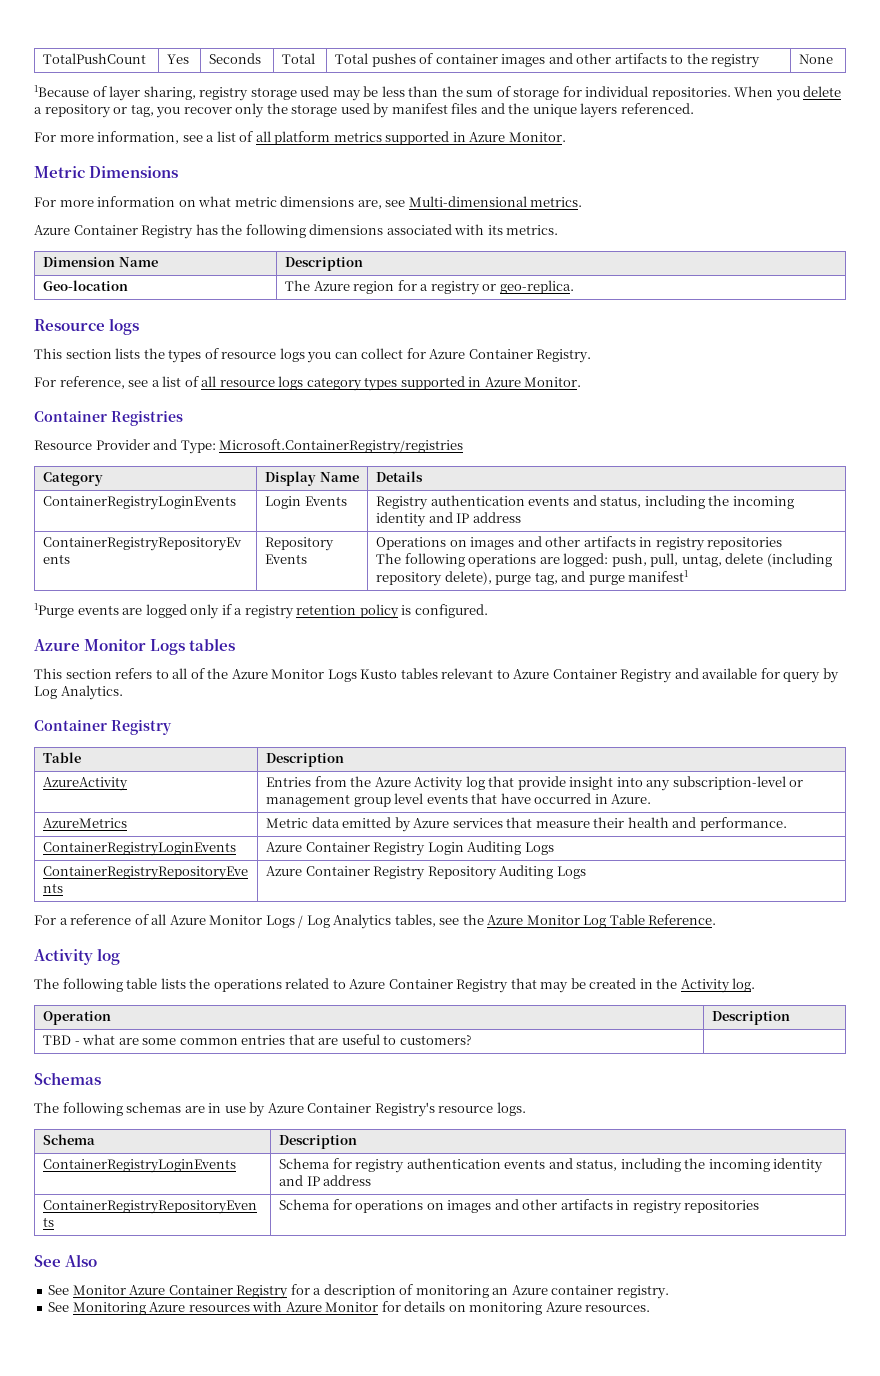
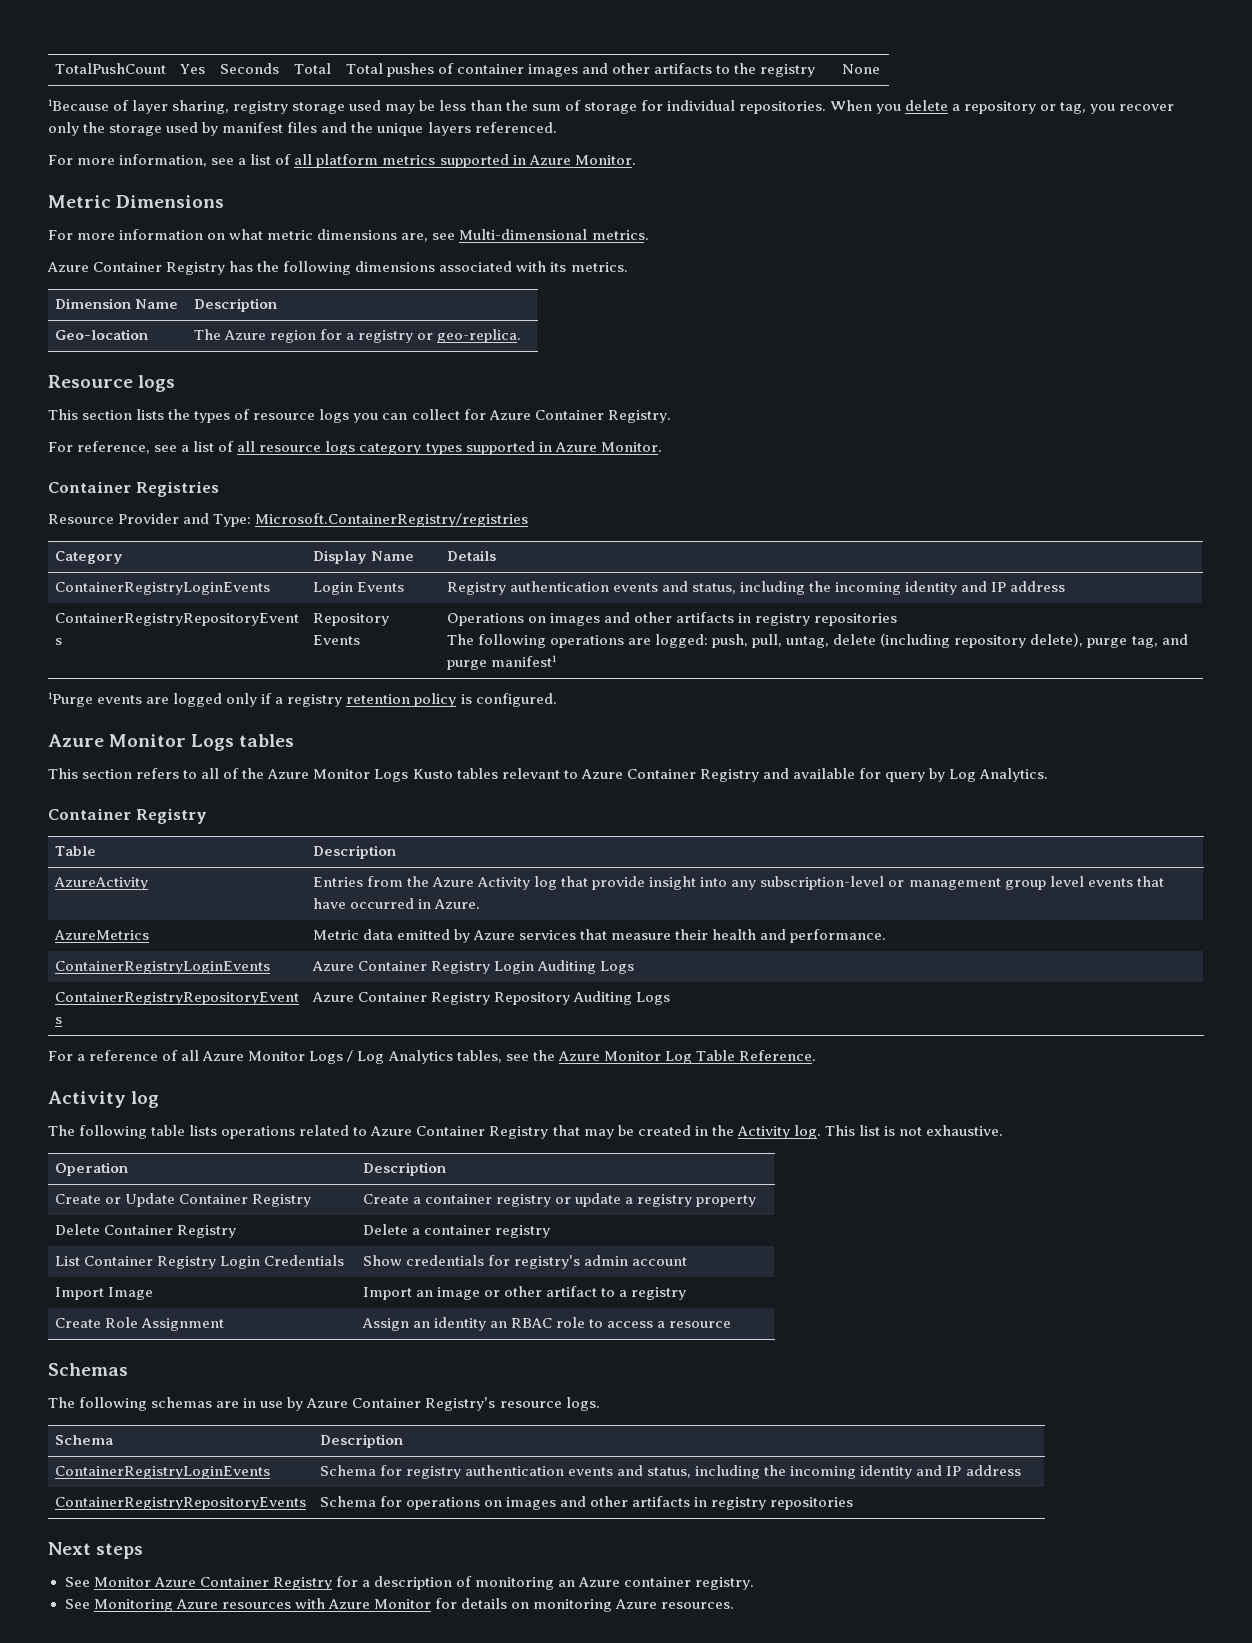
[189,978,211,989] the -> (218, 1130) none
[43,1011,112,1025] [712,1011,791,1025] [43,1034,472,1045] // Operation | Description // TBD - what are some common entries that are useful to customers? | -> [824,1125,1004,1136] [54,1162,128,1176] [362,1162,446,1176] [54,1193,312,1207] [362,1193,757,1207] [54,1224,236,1238] [362,1224,551,1238] [54,1255,345,1269] [362,1255,688,1269] [54,1287,153,1300] [362,1286,687,1300] [54,1317,224,1331] [361,1317,732,1331] This list is not exhaustive. // Operation | Description // Create or Update Container Registry | Create a container registry or update a registry property // Delete Container Registry | Delete a container registry // List Container Registry Login Credentials | Show credentials for registry's admin account // Import Image | Import an image or other artifact to a registry // Create Role Assignment | Assign an identity an RBAC role to access a resource
[34,1254,98,1267] See Also -> [48,1542,144,1559] Next steps

